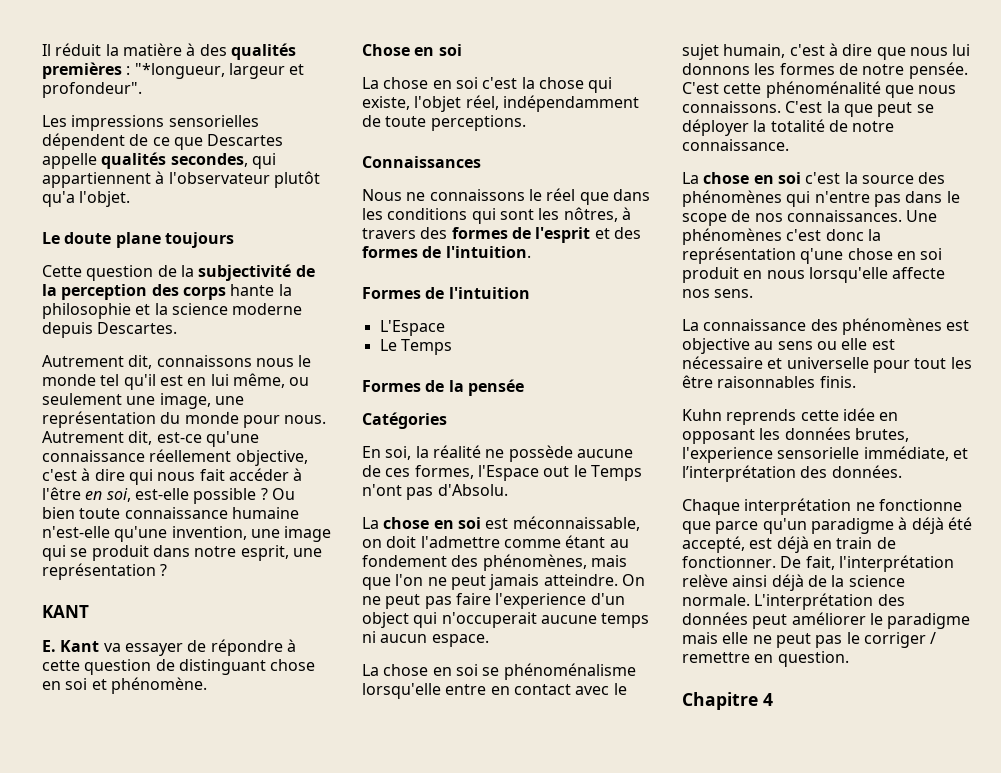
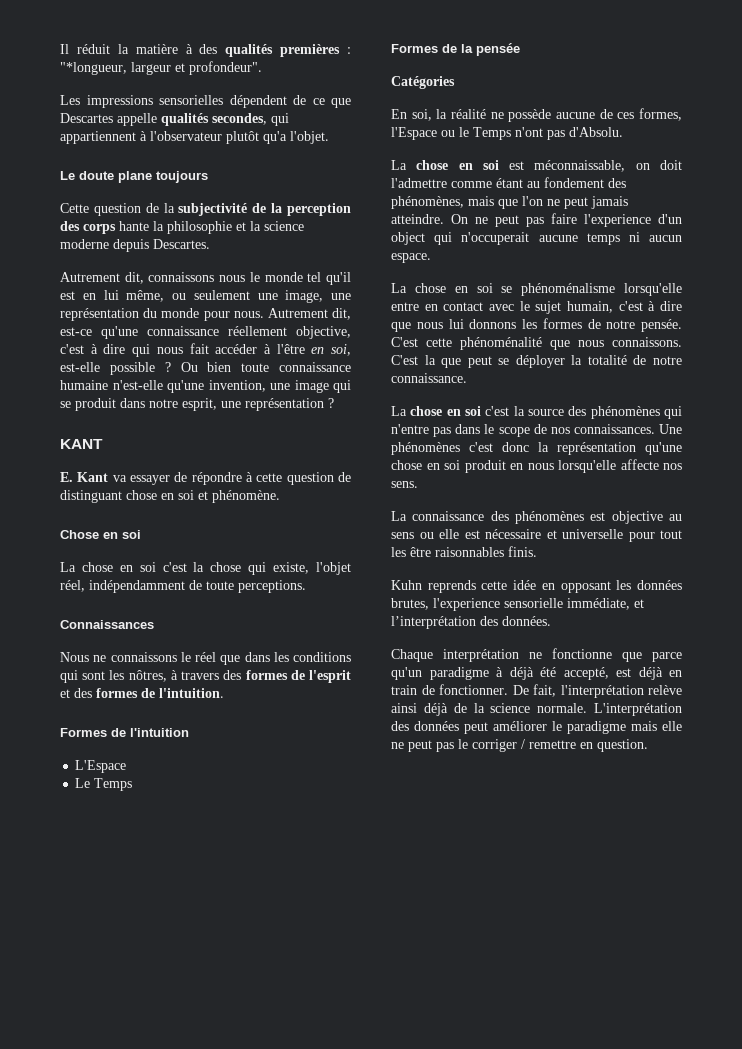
[543,466,570,477] out -> [441,130,455,137] ou
[800,248,844,264] q'une -> [645,442,682,455] qu'une
[682,692,773,710] // Chapitre 4 -> (648, 745) none

